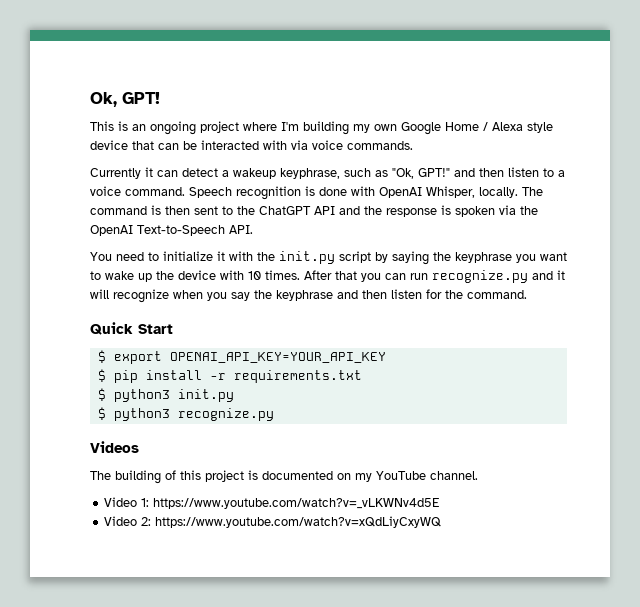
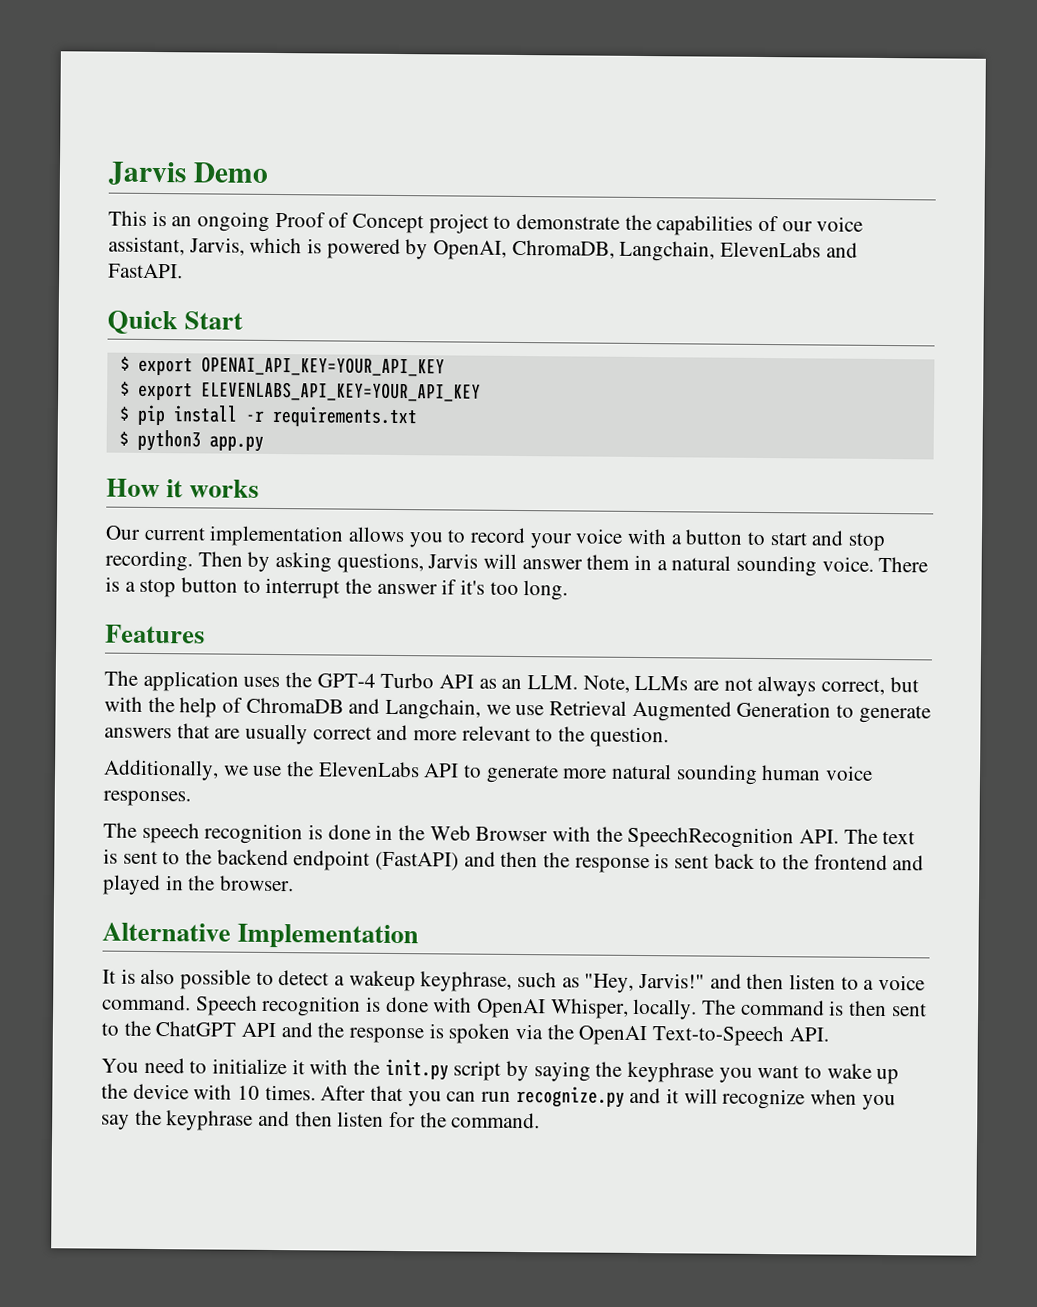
[90,92,160,107] Ok, GPT! -> [108,161,269,186] Jarvis Demo
[200,121,553,135] [90,140,413,150] [90,167,178,179] project where I'm building my own Google Home / Alexa style device that can be interacted with via voice commands. // Currently it can -> [274,211,864,236] [108,236,858,262] [108,263,183,279] [107,310,244,335] [119,356,445,377] [119,381,481,402] [118,404,418,428] [118,429,264,452] [106,478,260,498] [105,525,887,552] [105,550,929,577] [105,576,569,601] [105,624,205,644] [104,670,919,697] [104,696,931,724] [104,723,669,748] [103,759,874,785] [103,790,191,807] [103,822,916,849] [103,848,925,874] [103,874,295,896] [102,922,420,950] [102,968,274,990] Proof of Concept project to demonstrate the capabilities of our voice assistant, Jarvis, which is powered by OpenAI, ChromaDB, Langchain, ElevenLabs and FastAPI. // Quick Start // $ export OPENAI_API_KEY=YOUR_API_KEY // $ export ELEVENLABS_API_KEY=YOUR_API_KEY // $ pip install -r requirements.txt // $ python3 app.py // How it works // Our current implementation allows you to record your voice with a button to start and stop recording. Then by asking questions, Jarvis will answer them in a natural sounding voice. There is a stop button to interrupt the answer if it's too long. // Features // The application uses the GPT-4 Turbo API as an LLM. Note, LLMs are not always correct, but with the help of ChromaDB and Langchain, we use Retrieval Augmented Generation to generate answers that are usually correct and more relevant to the question. // Additionally, we use the ElevenLabs API to generate more natural sounding human voice responses. // The speech recognition is done in the Web Browser with the SpeechRecognition API. The text is sent to the backend endpoint (FastAPI) and then the response is sent back to the frontend and played in the browser. // Alternative Implementation // It is also possible to
[392,168,450,179] "Ok, GPT!" -> [584,972,706,993] "Hey, Jarvis!"
[90,322,173,335] [97,350,386,364] [97,369,362,383] [97,388,234,402] [97,407,274,421] [90,441,139,453] [90,470,478,484] [104,497,440,509] [104,516,442,528] // Quick Start // $ export OPENAI_API_KEY=YOUR_API_KEY // $ pip install -r requirements.txt // $ python3 init.py // $ python3 recognize.py // Videos // The building of this project is documented on my YouTube channel. // Video 1: https://www.youtube.com/watch?v=_vLKWNv4d5E // Video 2: https://www.youtube.com/watch?v=xQdLiyCxyWQ -> (541, 1120) none

